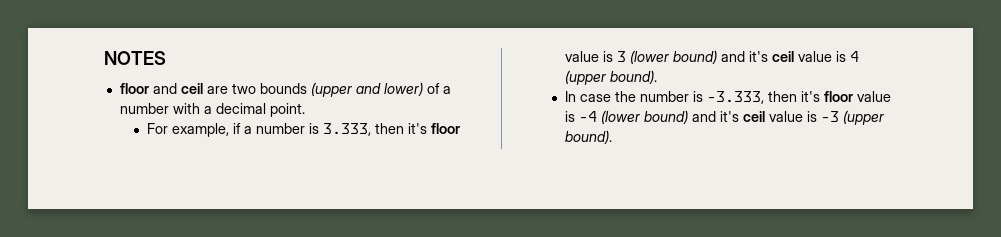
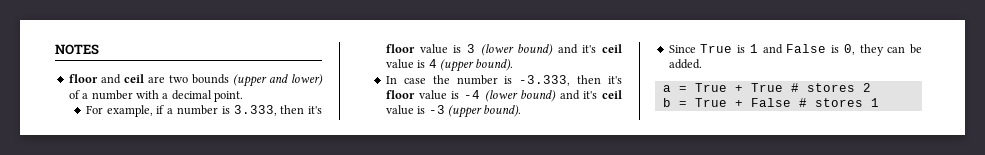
(612, 137) none -> [668,44,922,56] [668,59,702,69] [662,83,871,92] [662,98,879,107] // Since True is 1 and False is 0, they can be added. // a = True + True # stores 2 // b = True + False # stores 1

